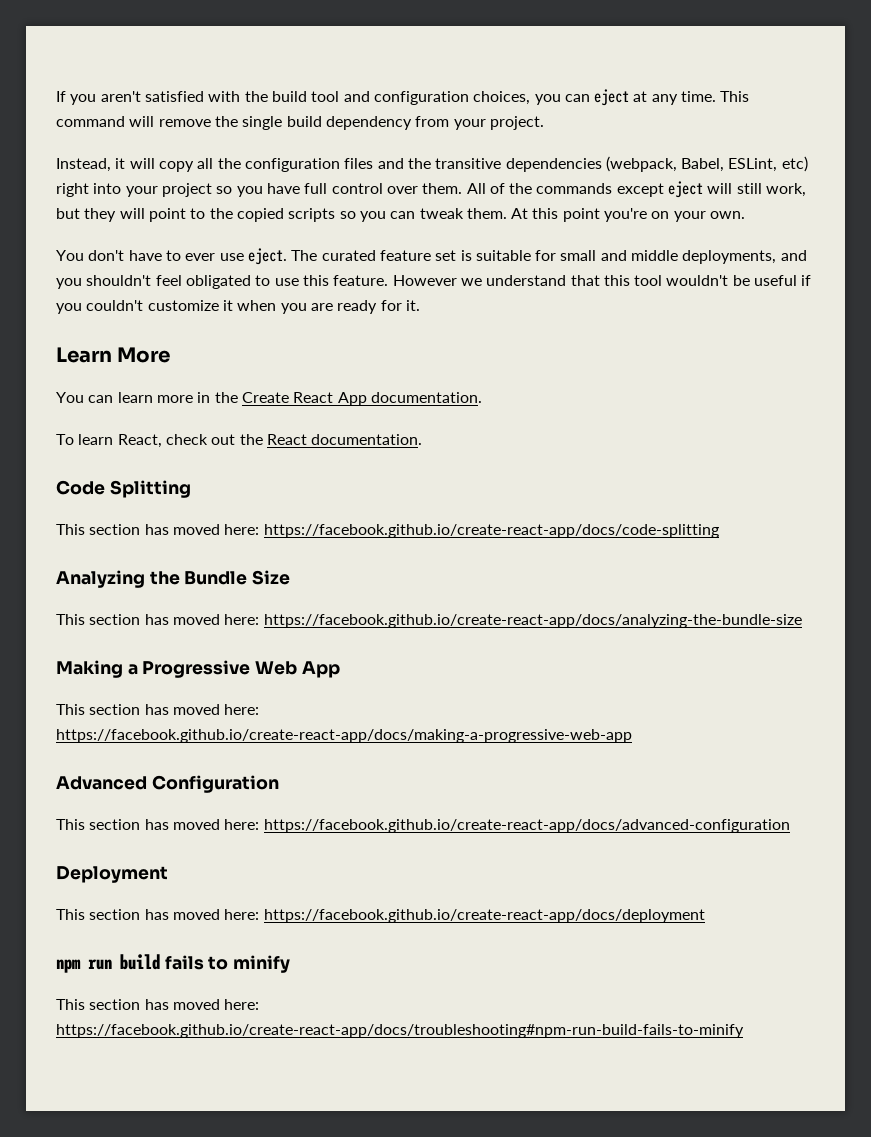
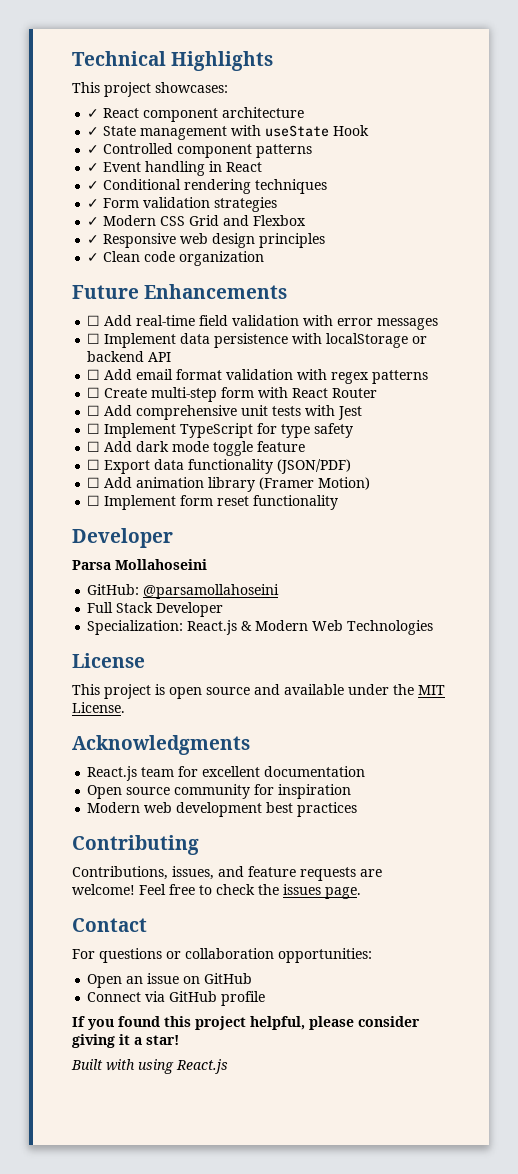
[56,89,750,106] [56,116,544,130] [56,156,808,172] [56,181,807,198] [56,208,746,222] [56,248,807,265] [56,275,812,289] [56,300,420,314] [56,347,171,363] [56,392,482,406] [56,434,423,448] [56,480,191,498] [56,524,719,538] [56,570,291,588] [56,614,802,628] [56,660,340,678] [56,704,260,715] [56,729,632,743] [56,775,279,793] [56,819,790,833] [56,866,168,883] [56,909,705,923] [56,954,291,973] [56,999,260,1010] [56,1024,744,1038] If you aren't satisfied with the build tool and configuration choices, you can eject at any time. This command will remove the single build dependency from your project. // Instead, it will copy all the configuration files and the transitive dependencies (webpack, Babel, ESLint, etc) right into your project so you have full control over them. All of the commands except eject will still work, but they will point to the copied scripts so you can tweak them. At this point you're on your own. // You don't have to ever use eject. The curated feature set is suitable for small and middle deployments, and you shouldn't feel obligated to use this feature. However we understand that this tool wouldn't be useful if you couldn't customize it when you are ready for it. // Learn More // You can learn more in the Create React App documentation. // To learn React, check out the React documentation. // Code Splitting // This section has moved here: https://facebook.github.io/create-react-app/docs/code-splitting // Analyzing the Bundle Size // This section has moved here: https://facebook.github.io/create-react-app/docs/analyzing-the-bundle-size // Making a Progressive Web App // This section has moved here: https://facebook.github.io/create-react-app/docs/making-a-progressive-web-app // Advanced Configuration // This section has moved here: https://facebook.github.io/create-react-app/docs/advanced-configuration // Deployment // This section has moved here: https://facebook.github.io/create-react-app/docs/deployment // npm run build fails to minify // This section has moved here: https://facebook.github.io/create-react-app/docs/troubleshooting#npm-run-build-fails-to-minify -> [72,51,274,71] [72,82,228,97] [87,107,305,122] [87,125,370,140] [87,143,313,158] [87,161,263,176] [87,179,328,194] [87,197,278,212] [87,215,307,226] [87,233,326,248] [87,251,265,266] [72,284,288,299] [87,315,439,330] [87,333,428,348] [87,351,172,362] [87,369,429,384] [87,387,378,402] [87,405,363,420] [87,423,354,438] [87,441,306,456] [87,459,352,474] [87,477,371,492] [87,495,339,510] [72,528,173,548] [72,559,207,570] [87,584,280,599] [87,602,224,617] [87,620,434,635] [72,653,145,668] [72,684,445,699] [72,702,125,713] [72,735,250,755] [87,766,366,781] [87,784,352,799] [87,802,358,817] [72,835,199,855] [72,866,382,881] [72,884,361,899] [72,918,147,932] [72,948,372,963] [87,973,253,988] [87,991,266,1006] [72,1016,420,1030] [72,1034,179,1048] [71,1059,228,1074] Technical Highlights // This project showcases: // ✓ React component architecture // ✓ State management with useState Hook // ✓ Controlled component patterns // ✓ Event handling in React // ✓ Conditional rendering techniques // ✓ Form validation strategies // ✓ Modern CSS Grid and Flexbox // ✓ Responsive web design principles // ✓ Clean code organization // Future Enhancements // ☐ Add real-time field validation with error messages // ☐ Implement data persistence with localStorage or backend API // ☐ Add email format validation with regex patterns // ☐ Create multi-step form with React Router // ☐ Add comprehensive unit tests with Jest // ☐ Implement TypeScript for type safety // ☐ Add dark mode toggle feature // ☐ Export data functionality (JSON/PDF) // ☐ Add animation library (Framer Motion) // ☐ Implement form reset functionality // Developer // Parsa Mollahoseini // GitHub: @parsamollahoseini // Full Stack Developer // Specialization: React.js & Modern Web Technologies // License // This project is open source and available under the MIT License. // Acknowledgments // React.js team for excellent documentation // Open source community for inspiration // Modern web development best practices // Contributing // Contributions, issues, and feature requests are welcome! Feel free to check the issues page. // Contact // For questions or collaboration opportunities: // Open an issue on GitHub // Connect via GitHub profile // If you found this project helpful, please consider giving it a star! // Built with using React.js

